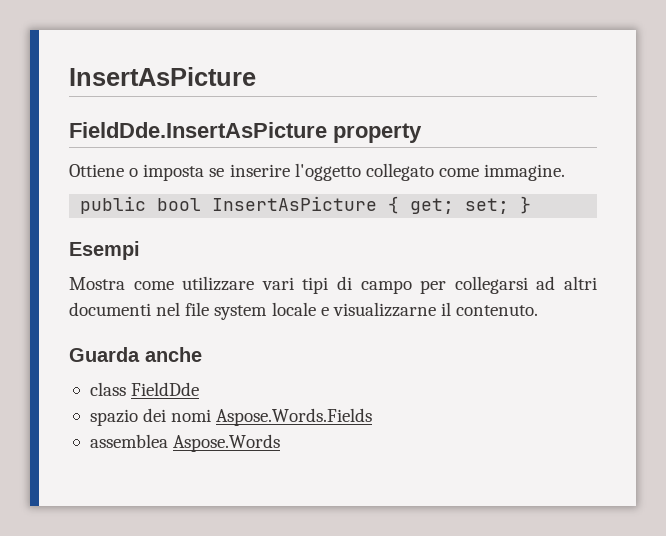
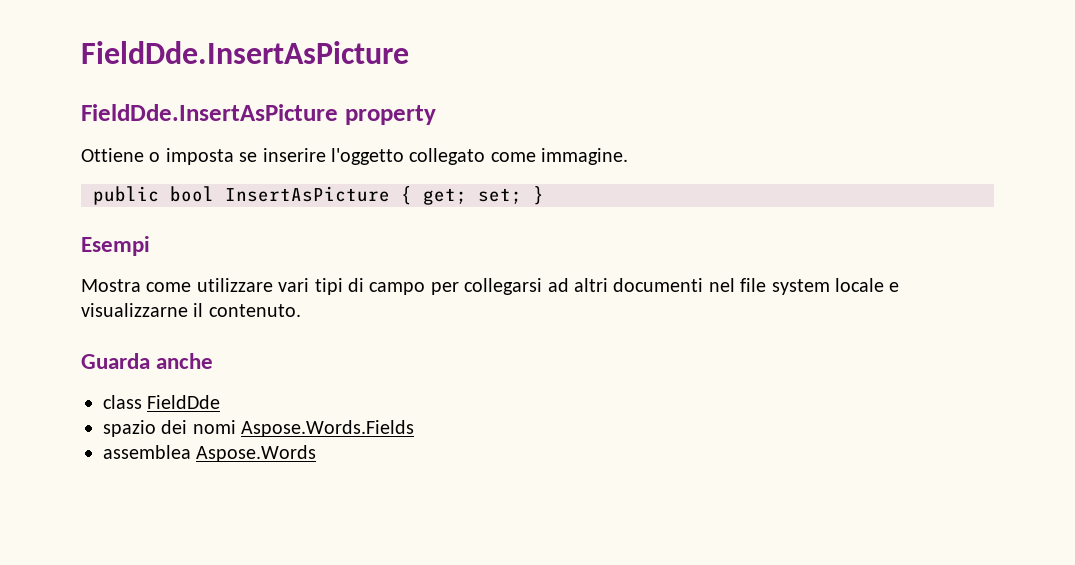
[69,67,256,86] InsertAsPicture -> [81,41,409,64] FieldDde.InsertAsPicture

